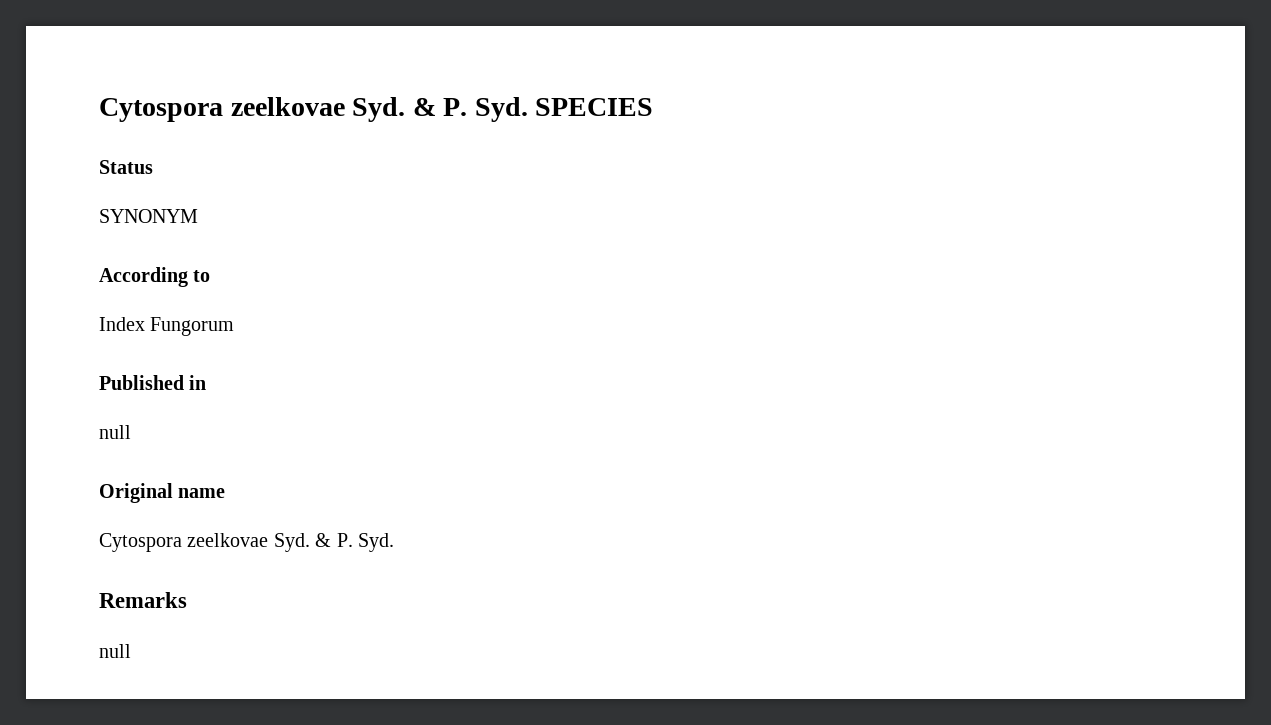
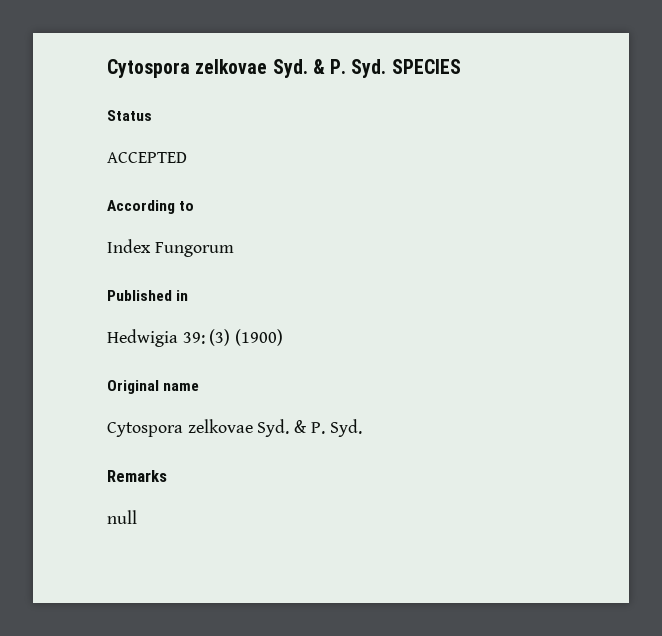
[99,97,345,122] Cytospora zeelkovae -> [107,59,268,78] Cytospora zelkovae
[99,209,198,223] SYNONYM -> [107,152,187,163] ACCEPTED
[99,425,131,439] null -> [107,329,284,347] Hedwigia 39: (3) (1900)
[187,533,269,547] zeelkovae -> [187,419,253,433] zelkovae

